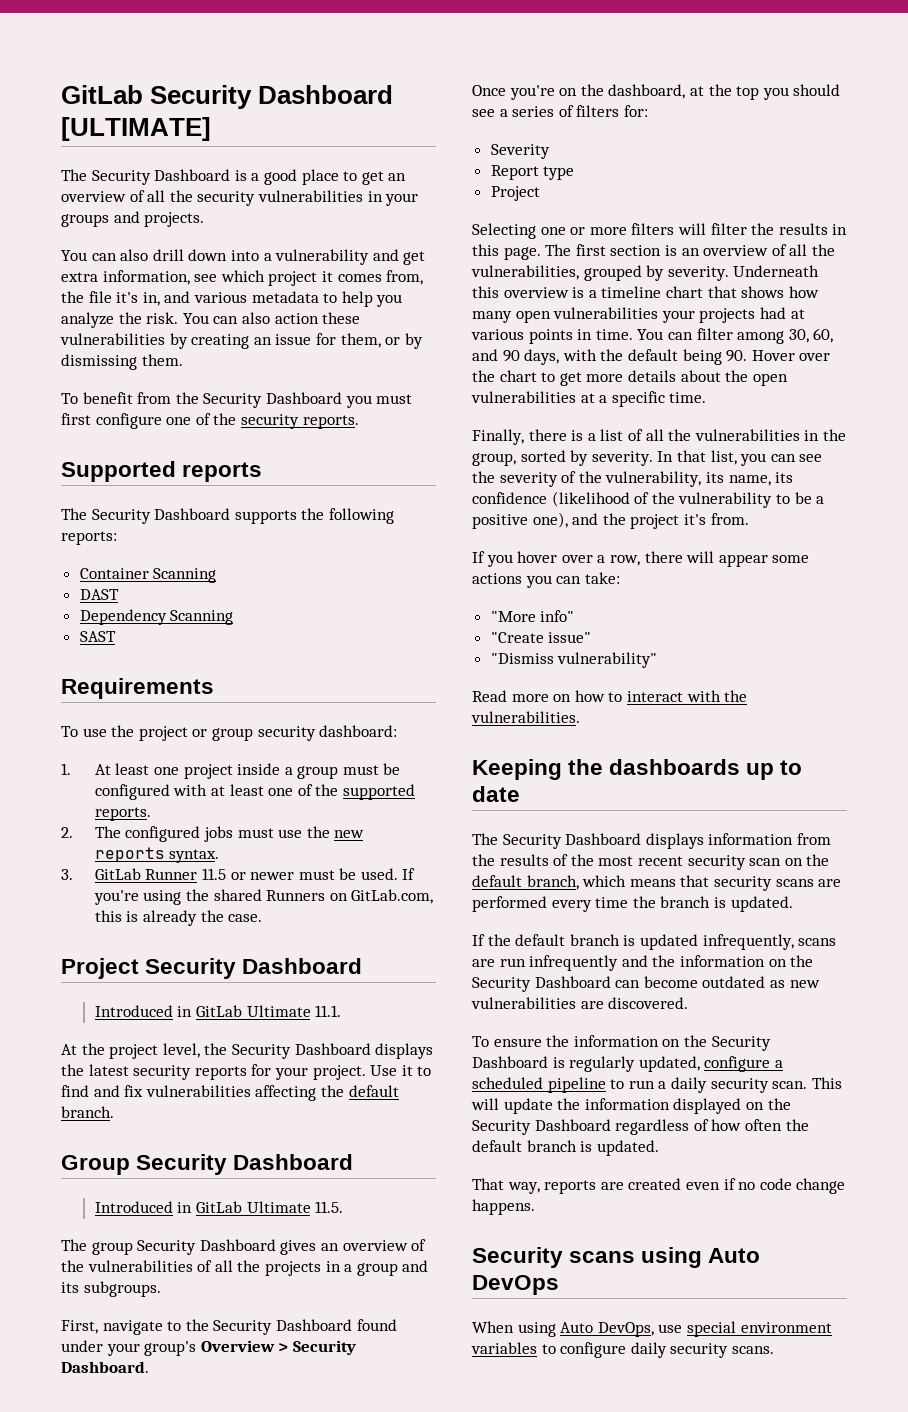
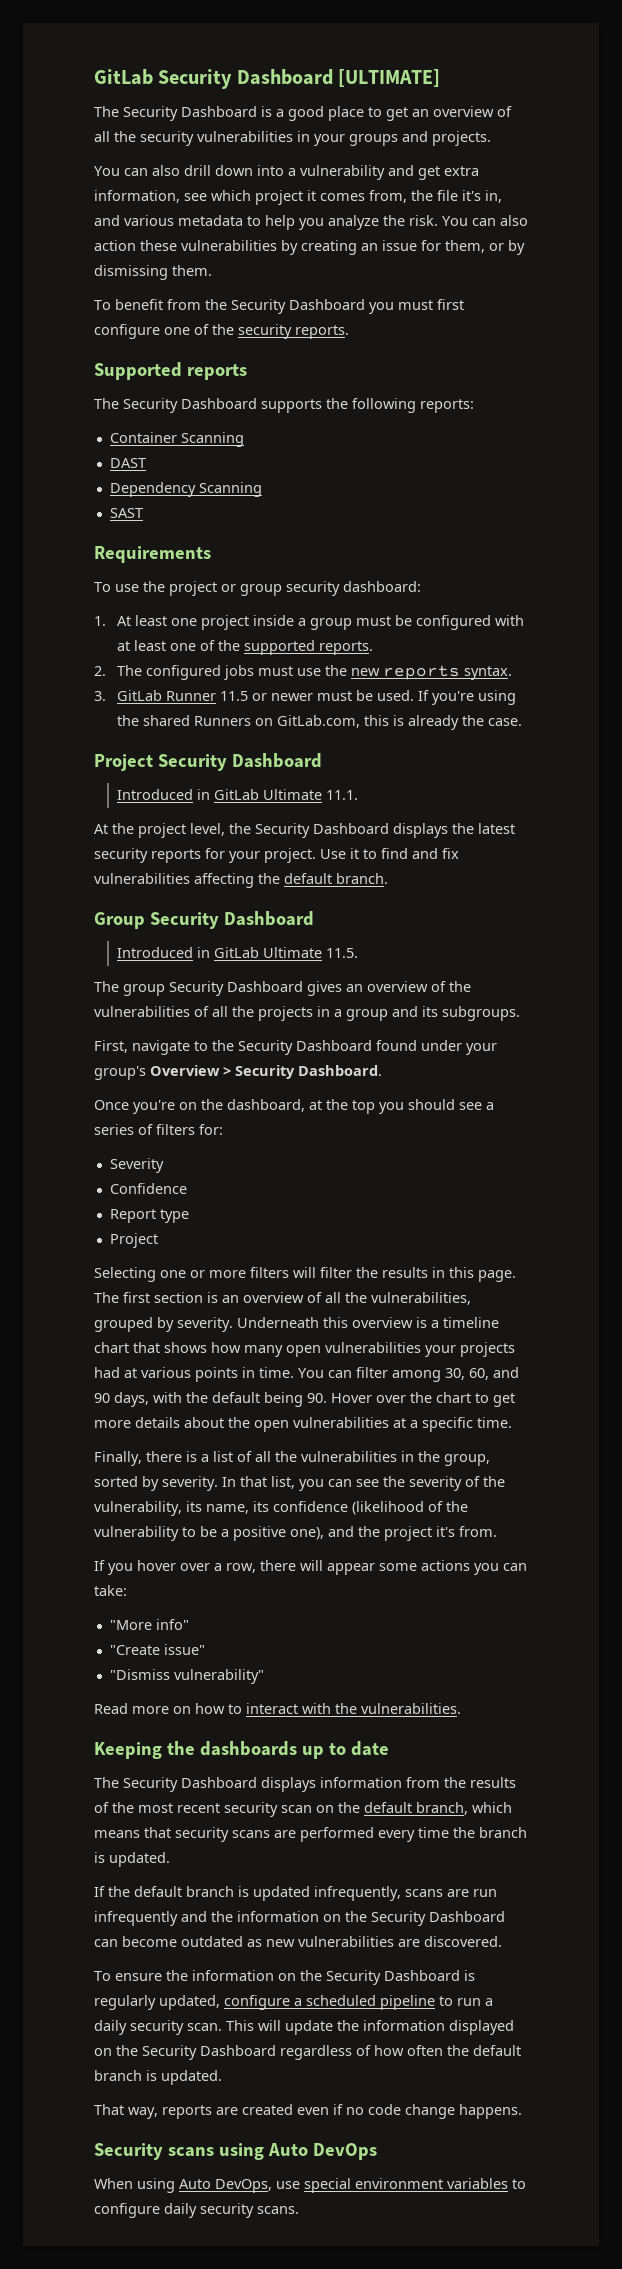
(550, 151) none -> [109,1183,187,1194] // Confidence

